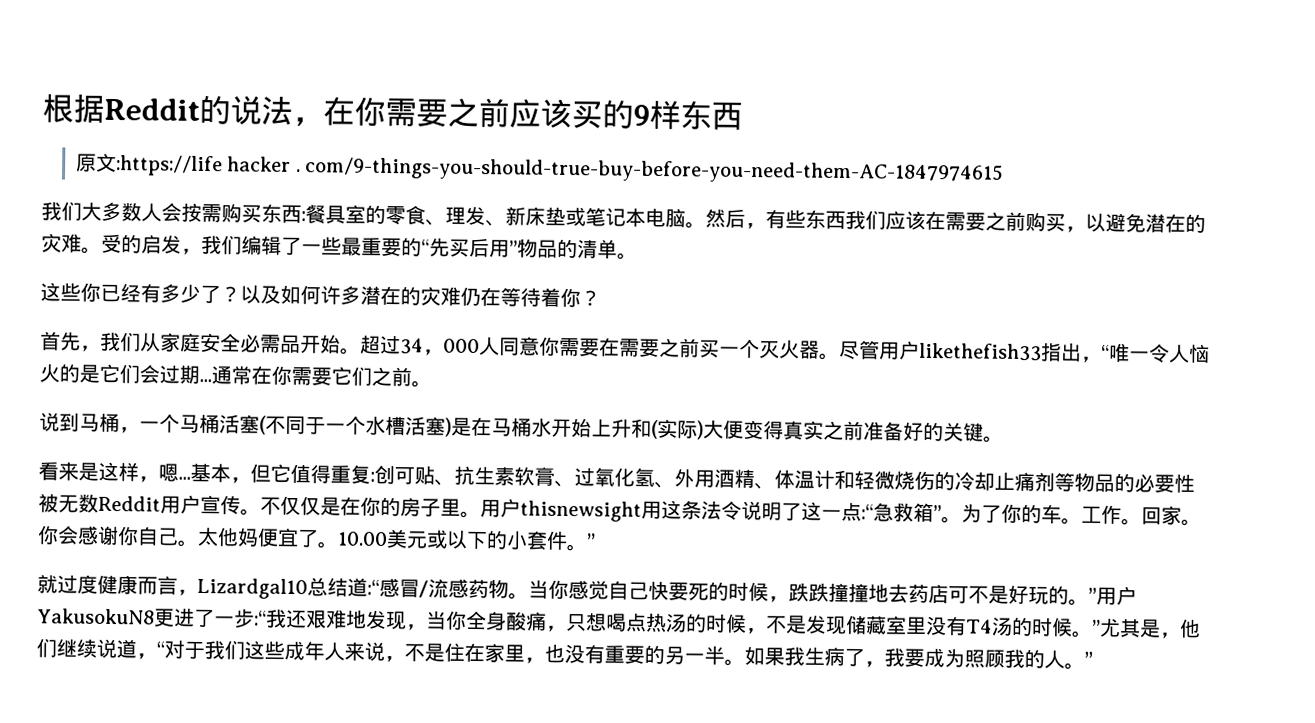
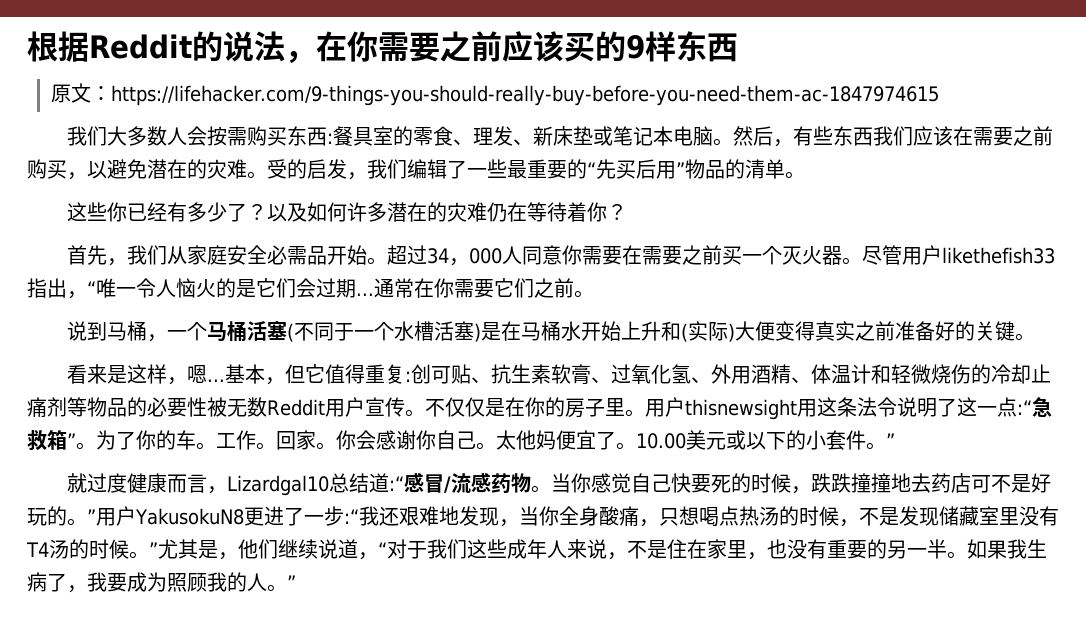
[115,155,1005,185] :https://life hacker . com/9-things-you-should-true-buy-before-you-need-them-AC-1847974615 -> [90,85,940,106] ：https://lifehacker.com/9-things-you-should-really-buy-before-you-need-them-ac-1847974615

